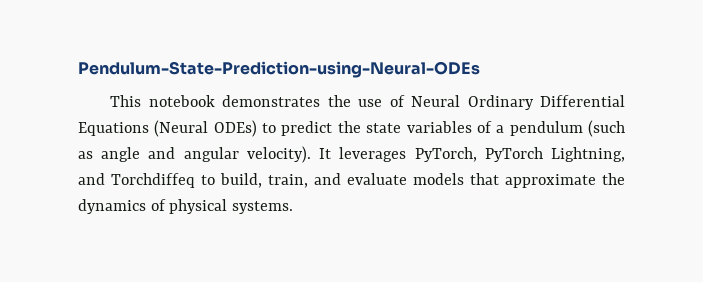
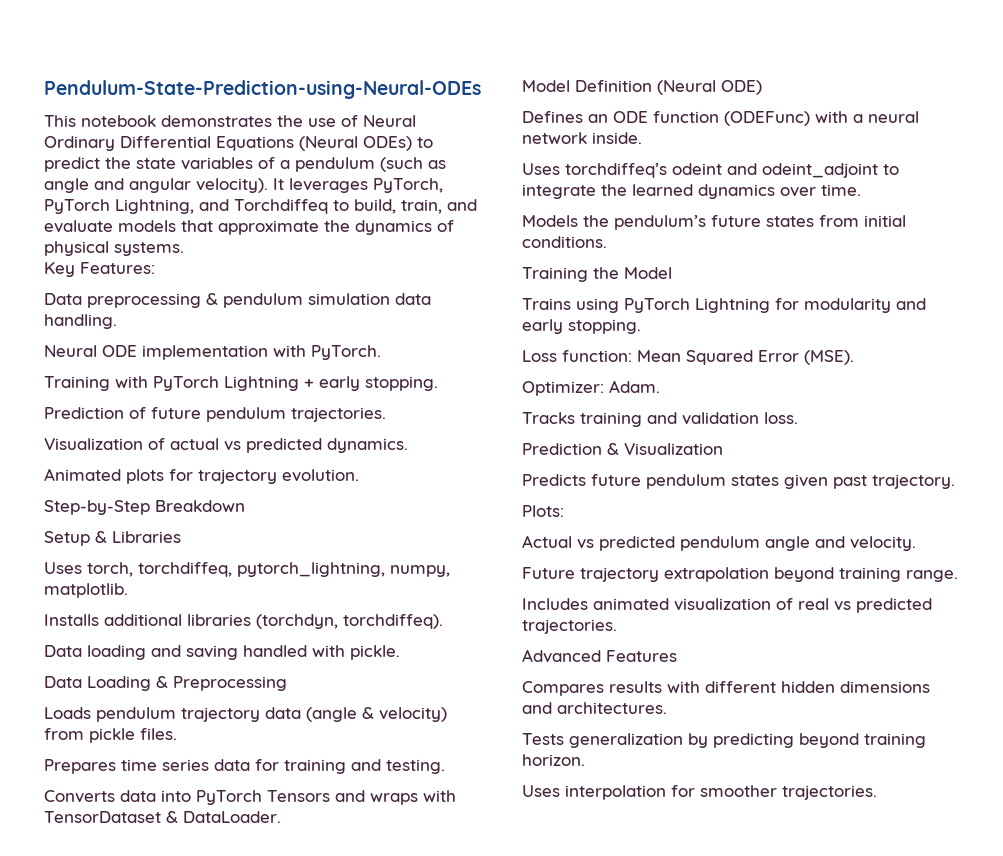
(294, 207) none -> [44,262,155,277] [44,293,431,308] [44,314,117,329] [44,345,381,360] [44,376,438,391] [44,407,386,422] [44,438,408,453] [44,468,359,484] [44,500,245,515] [44,531,181,546] [44,562,450,577] [44,583,128,598] [44,614,443,629] [44,645,400,660] [44,676,287,691] [44,707,447,722] [44,728,177,743] [44,759,445,774] [44,790,456,805] [44,811,281,823] [522,80,762,95] [522,111,919,126] [522,132,642,144] [522,163,899,178] [522,184,861,199] [522,215,906,230] [522,236,607,248] [522,267,672,282] [522,298,926,313] [522,319,641,334] [522,350,854,365] [522,380,660,396] [522,412,798,427] [522,443,723,455] [522,474,955,489] [522,505,564,517] [522,535,916,551] [522,567,958,582] [522,598,932,613] [522,619,617,634] [522,649,677,663] [522,681,930,696] [522,702,667,714] [522,733,926,748] [522,754,585,766] [522,785,877,800] // Key Features: // Data preprocessing & pendulum simulation data handling. // Neural ODE implementation with PyTorch. // Training with PyTorch Lightning + early stopping. // Prediction of future pendulum trajectories. // Visualization of actual vs predicted dynamics. // Animated plots for trajectory evolution. // Step-by-Step Breakdown // Setup & Libraries // Uses torch, torchdiffeq, pytorch_lightning, numpy, matplotlib. // Installs additional libraries (torchdyn, torchdiffeq). // Data loading and saving handled with pickle. // Data Loading & Preprocessing // Loads pendulum trajectory data (angle & velocity) from pickle files. // Prepares time series data for training and testing. // Converts data into PyTorch Tensors and wraps with TensorDataset & DataLoader. // Model Definition (Neural ODE) // Defines an ODE function (ODEFunc) with a neural network inside. // Uses torchdiffeq’s odeint and odeint_adjoint to integrate the learned dynamics over time. // Models the pendulum’s future states from initial conditions. // Training the Model // Trains using PyTorch Lightning for modularity and early stopping. // Loss function: Mean Squared Error (MSE). // Optimizer: Adam. // Tracks training and validation loss. // Prediction & Visualization // Predicts future pendulum states given past trajectory. // Plots: // Actual vs predicted pendulum angle and velocity. // Future trajectory extrapolation beyond training range. // Includes animated visualization of real vs predicted trajectories. // Advanced Features // Compares results with different hidden dimensions and architectures. // Tests generalization by predicting beyond training horizon. // Uses interpolation for smoother trajectories.

